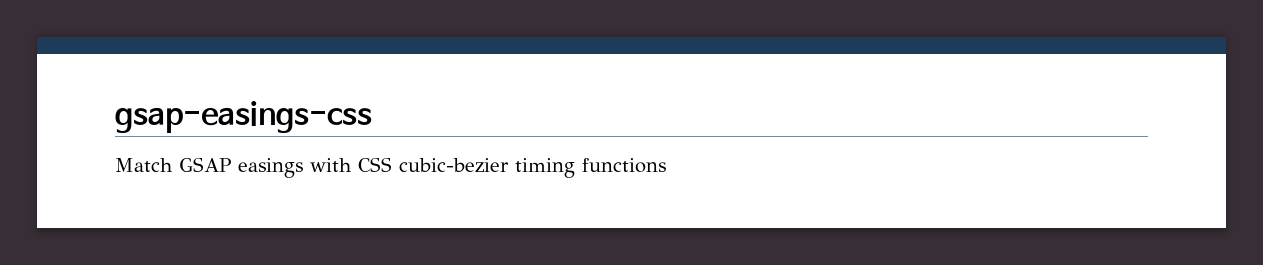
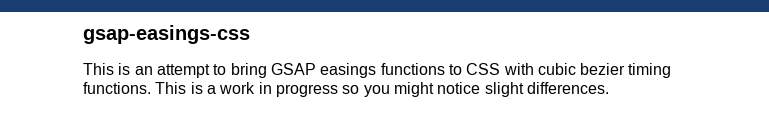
[115,157,666,178] Match GSAP easings with CSS cubic-bezier timing functions -> [83,63,672,78] [83,82,609,97] This is an attempt to bring GSAP easings functions to CSS with cubic bezier timing functions. This is a work in progress so you might notice slight differences.

